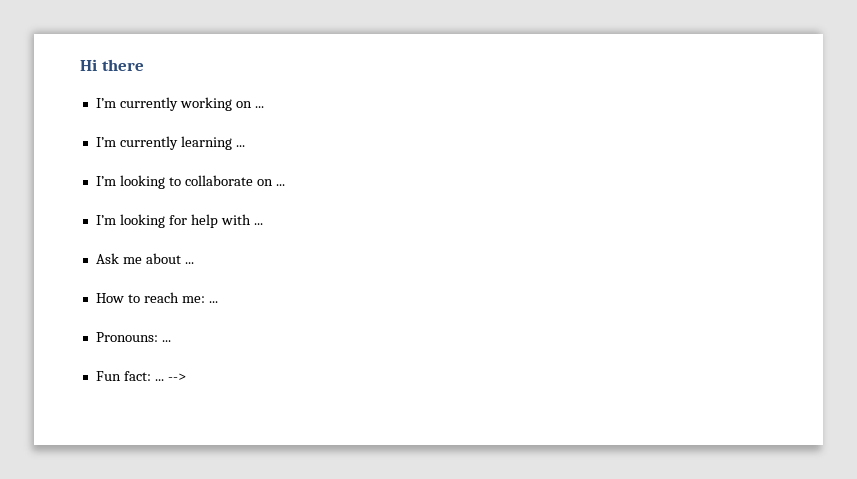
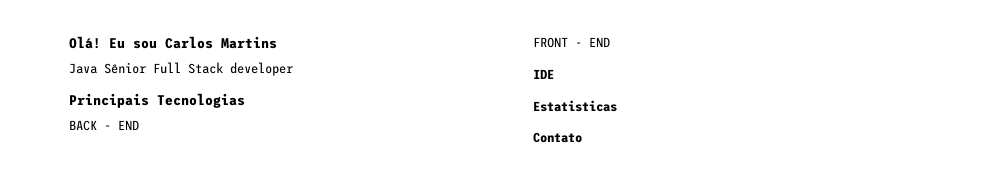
[80,59,144,71] [95,97,264,111] [95,136,245,150] [95,175,285,189] [95,214,263,228] [95,253,194,264] [95,292,218,303] [95,332,171,342] [95,371,186,381] Hi there // I’m currently working on ... // I’m currently learning ... // I’m looking to collaborate on ... // I’m looking for help with ... // Ask me about ... // How to reach me: ... // Pronouns: ... // Fun fact: ... --> -> [69,36,277,49] [69,62,293,76] [69,93,245,108] [69,120,139,131] [533,37,610,48] [533,69,554,79] [533,100,617,112] [533,132,582,143] Olá! Eu sou Carlos Martins // Java Sênior Full Stack developer // Principais Tecnologias // BACK - END // FRONT - END // IDE // Estatisticas // Contato

